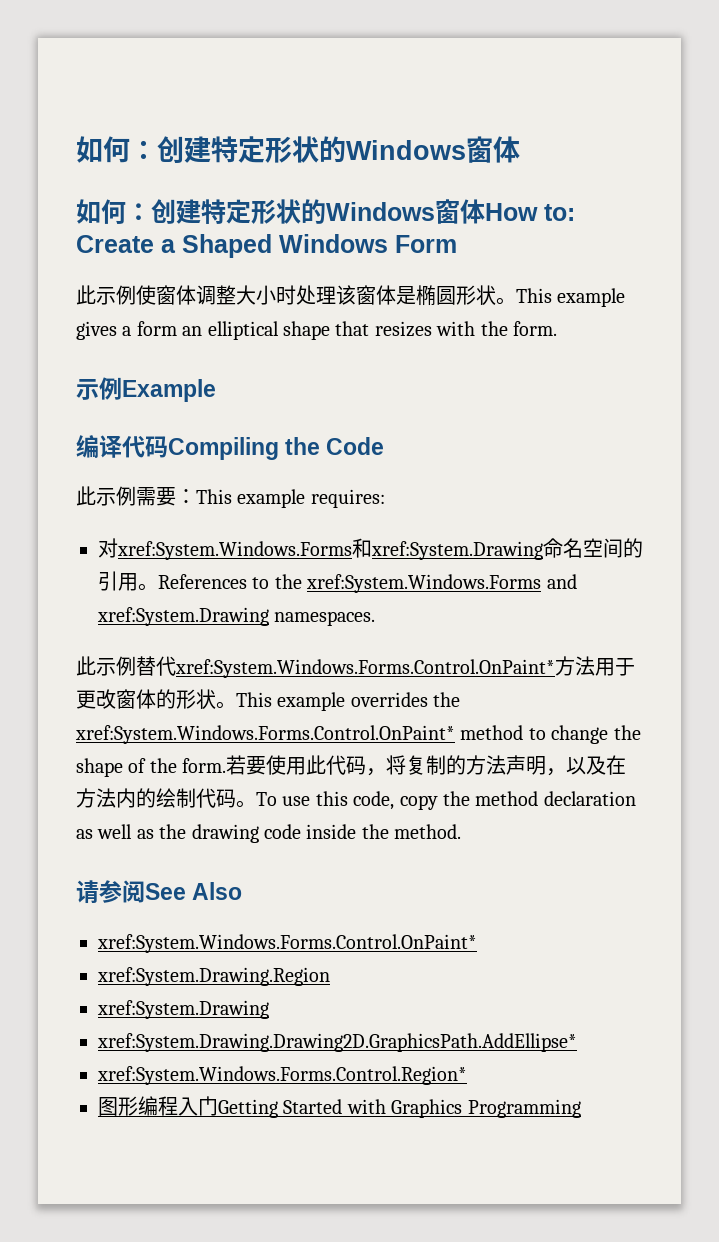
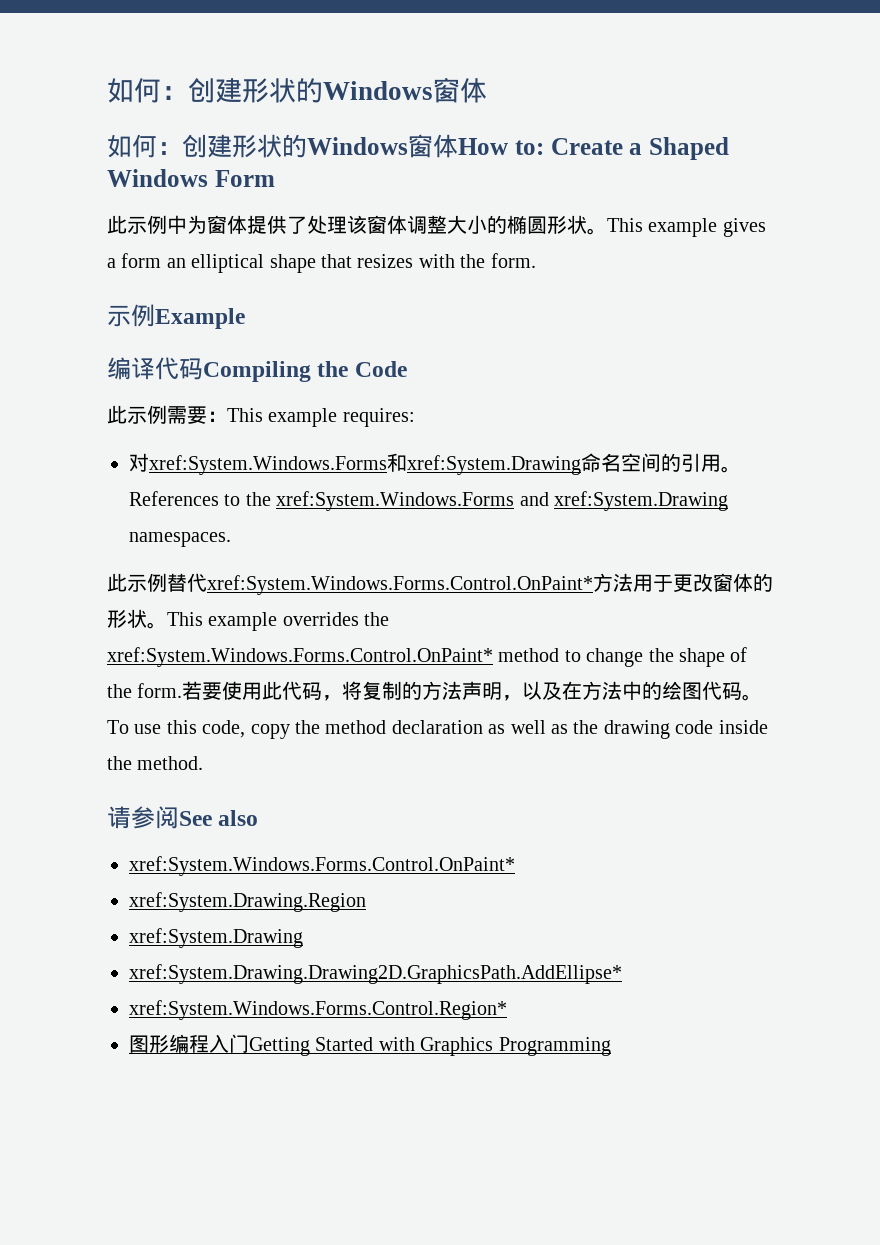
[76,136,265,163] 如何：创建特定 -> [107,78,242,103] 如何：创建
[201,199,251,224] 特定 -> (232, 146) none
[136,285,416,305] 使窗体调整大小时处理该窗体是 -> [167,215,507,234] 中为窗体提供了处理该窗体调整大小的
[116,788,196,808] 内的绘制 -> [622,681,703,700] 中的绘图
[192,882,243,900] Also -> [218,810,259,826] also

